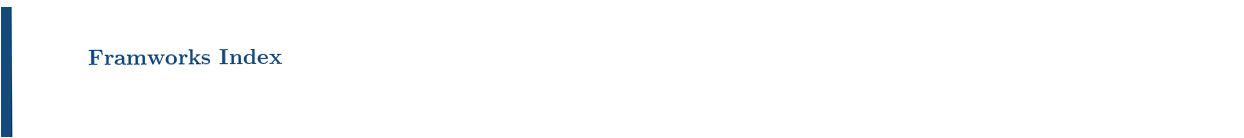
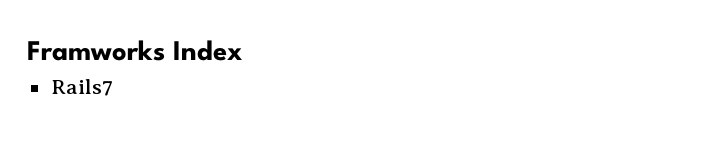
(282, 56) none -> [50,79,113,96] // Rails7

